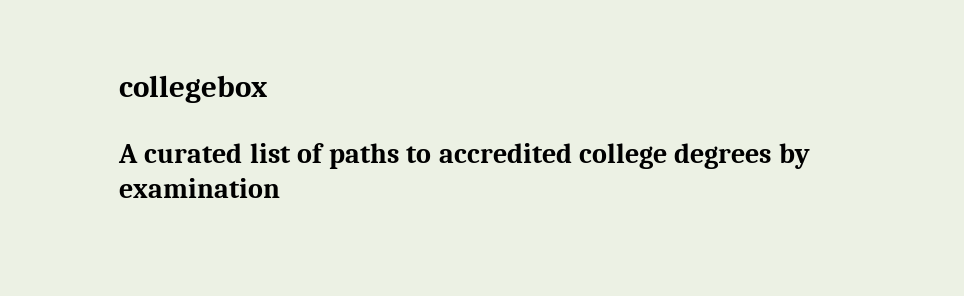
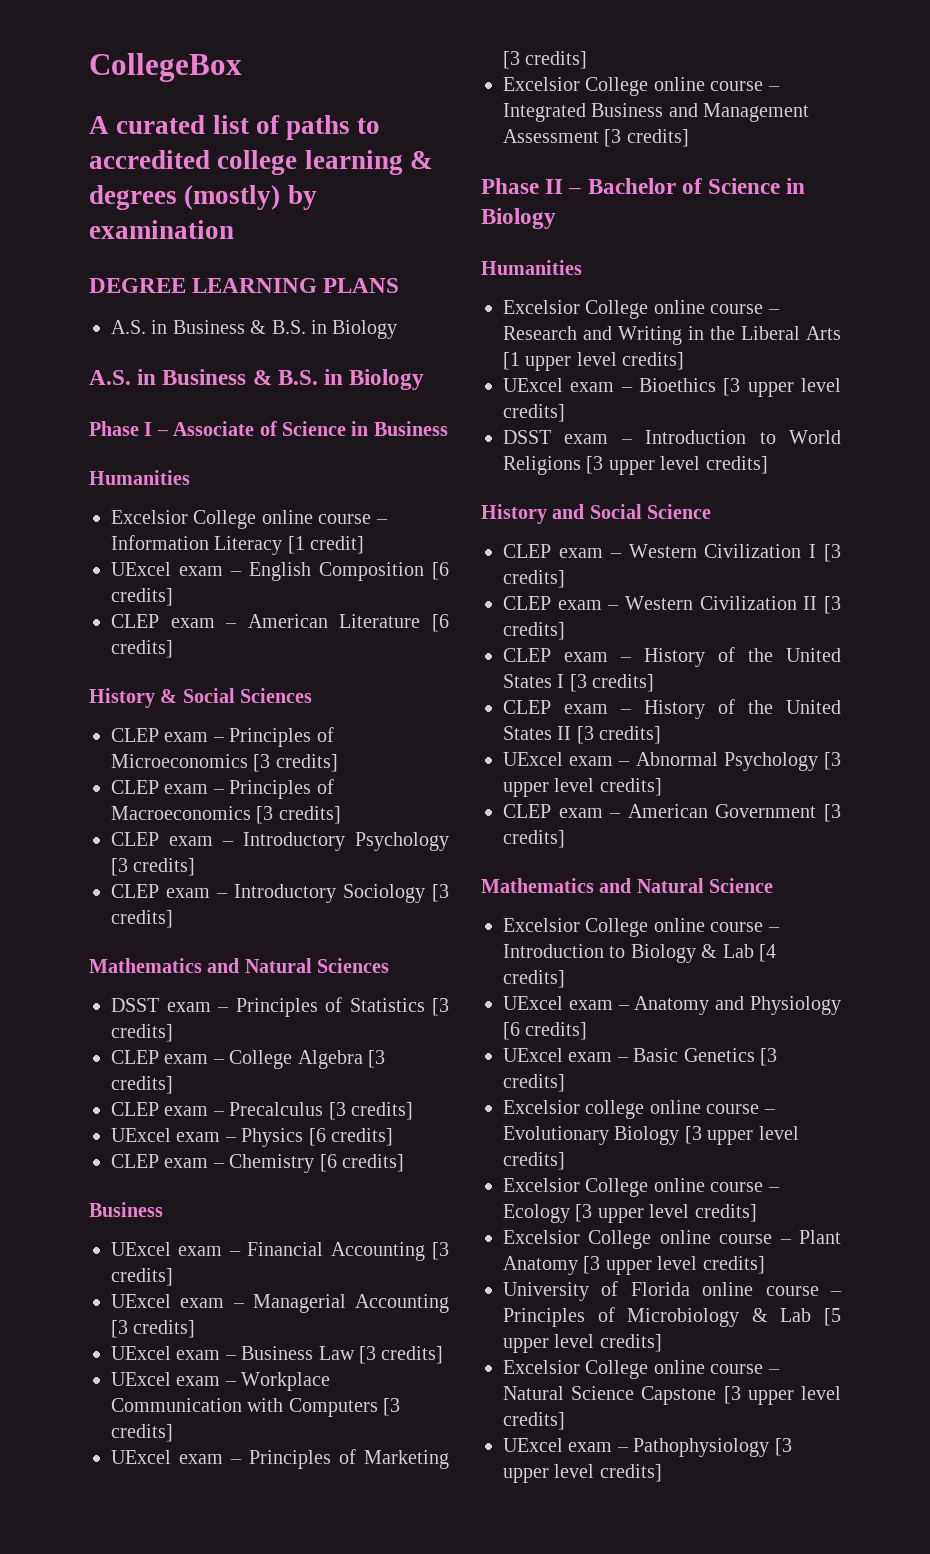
[119,75,268,103] collegebox -> [89,53,242,82] CollegeBox
[674,143,810,169] [119,178,280,198] degrees by examination -> [304,150,432,175] [89,185,317,210] [89,220,234,239] [89,278,400,293] [111,320,398,339] [89,369,425,390] [89,421,448,436] [89,470,190,485] [111,510,388,529] [111,535,365,555] [111,562,449,581] [111,588,173,606] [111,614,449,632] [111,640,173,658] [89,688,313,708] [111,727,334,747] [111,754,338,772] [111,779,334,799] [111,806,341,824] [111,832,449,851] [111,858,196,876] [111,884,449,903] [111,910,173,928] [89,958,390,973] [111,997,449,1017] [111,1024,173,1042] [111,1050,385,1069] [111,1076,173,1094] [111,1102,413,1120] [111,1128,393,1147] [111,1154,404,1173] [89,1202,163,1217] [111,1242,449,1261] [111,1268,173,1286] [111,1294,449,1313] [111,1320,196,1338] [111,1346,444,1364] [111,1372,331,1391] [111,1398,401,1417] [111,1424,173,1442] [111,1449,449,1469] [503,51,588,69] [503,77,780,96] [503,103,810,122] [503,129,689,147] [481,178,806,194] [481,208,556,229] [481,260,582,275] [503,300,780,319] [503,326,841,345] [503,352,685,371] [503,378,841,397] [503,404,565,422] [503,430,841,444] [503,456,768,475] [481,504,712,524] [503,544,841,562] [503,570,565,588] [503,596,841,614] [503,622,565,640] [503,647,841,667] [503,674,655,692] [503,699,841,719] [503,726,662,744] [503,752,841,771] [503,778,662,797] [503,804,841,822] [503,830,565,848] [481,878,774,893] [503,918,780,937] [503,944,776,963] [503,970,565,988] [503,996,841,1015] [503,1022,588,1040] [503,1048,777,1066] [503,1074,565,1092] [503,1100,776,1119] [503,1126,799,1145] [503,1152,565,1170] [503,1178,780,1197] [503,1204,757,1223] [503,1230,841,1249] [503,1256,765,1275] [503,1281,842,1301] [503,1307,841,1327] [503,1334,662,1353] [503,1360,780,1379] [503,1386,841,1405] [503,1412,565,1430] [503,1438,792,1457] [503,1464,662,1483] learning & degrees (mostly) by examination // DEGREE LEARNING PLANS // A.S. in Business & B.S. in Biology // A.S. in Business & B.S. in Biology // Phase I – Associate of Science in Business // Humanities // Excelsior College online course – Information Literacy [1 credit] // UExcel exam – English Composition [6 credits] // CLEP exam – American Literature [6 credits] // History & Social Sciences // CLEP exam – Principles of Microeconomics [3 credits] // CLEP exam – Principles of Macroeconomics [3 credits] // CLEP exam – Introductory Psychology [3 credits] // CLEP exam – Introductory Sociology [3 credits] // Mathematics and Natural Sciences // DSST exam – Principles of Statistics [3 credits] // CLEP exam – College Algebra [3 credits] // CLEP exam – Precalculus [3 credits] // UExcel exam – Physics [6 credits] // CLEP exam – Chemistry [6 credits] // Business // UExcel exam – Financial Accounting [3 credits] // UExcel exam – Managerial Accounting [3 credits] // UExcel exam – Business Law [3 credits] // UExcel exam – Workplace Communication with Computers [3 credits] // UExcel exam – Principles of Marketing [3 credits] // Excelsior College online course – Integrated Business and Management Assessment [3 credits] // Phase II – Bachelor of Science in Biology // Humanities // Excelsior College online course – Research and Writing in the Liberal Arts [1 upper level credits] // UExcel exam – Bioethics [3 upper level credits] // DSST exam – Introduction to World Religions [3 upper level credits] // History and Social Science // CLEP exam – Western Civilization I [3 credits] // CLEP exam – Western Civilization II [3 credits] // CLEP exam – History of the United States I [3 credits] // CLEP exam – History of the United States II [3 credits] // UExcel exam – Abnormal Psychology [3 upper level credits] // CLEP exam – American Government [3 credits] // Mathematics and Natural Science // Excelsior College online course – Introduction to Biology & Lab [4 credits] // UExcel exam – Anatomy and Physiology [6 credits] // UExcel exam – Basic Genetics [3 credits] // Excelsior college online course – Evolutionary Biology [3 upper level credits] // Excelsior College online course – Ecology [3 upper level credits] // Excelsior College online course – Plant Anatomy [3 upper level credits] // University of Florida online course – Principles of Microbiology & Lab [5 upper level credits] // Excelsior College online course – Natural Science Capstone [3 upper level credits] // UExcel exam – Pathophysiology [3 upper level credits]

